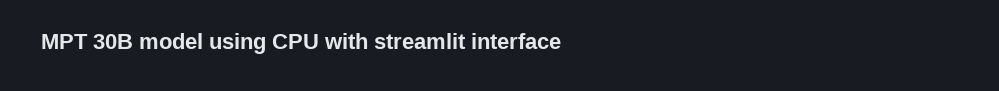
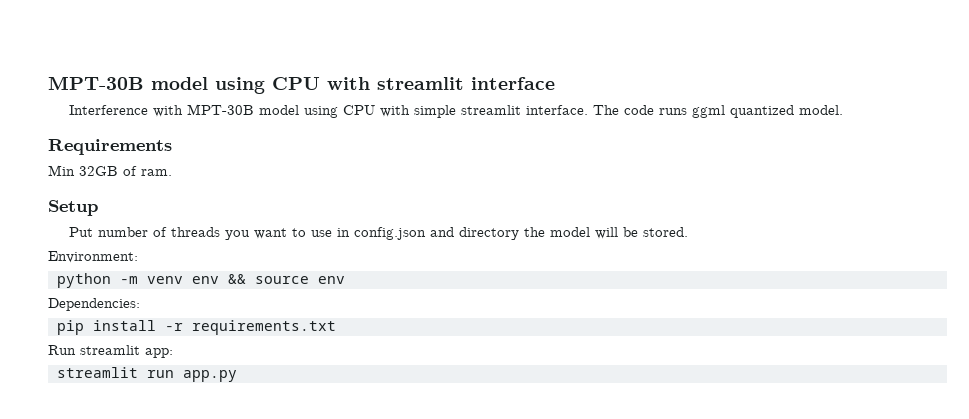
[41,34,133,49] MPT 30B -> [48,76,144,90] MPT-30B
(561, 41) none -> [69,104,844,118] [48,139,172,155] [48,165,172,176] [48,200,98,216] [69,227,689,240] [48,251,138,263] [57,273,345,288] [48,298,140,311] [57,320,336,335] [48,345,173,358] [57,367,237,382] // Interference with MPT-30B model using CPU with simple streamlit interface. The code runs ggml quantized model. // Requirements // Min 32GB of ram. // Setup // Put number of threads you want to use in config.json and directory the model will be stored. // Environment: // python -m venv env && source env // Dependencies: // pip install -r requirements.txt // Run streamlit app: // streamlit run app.py

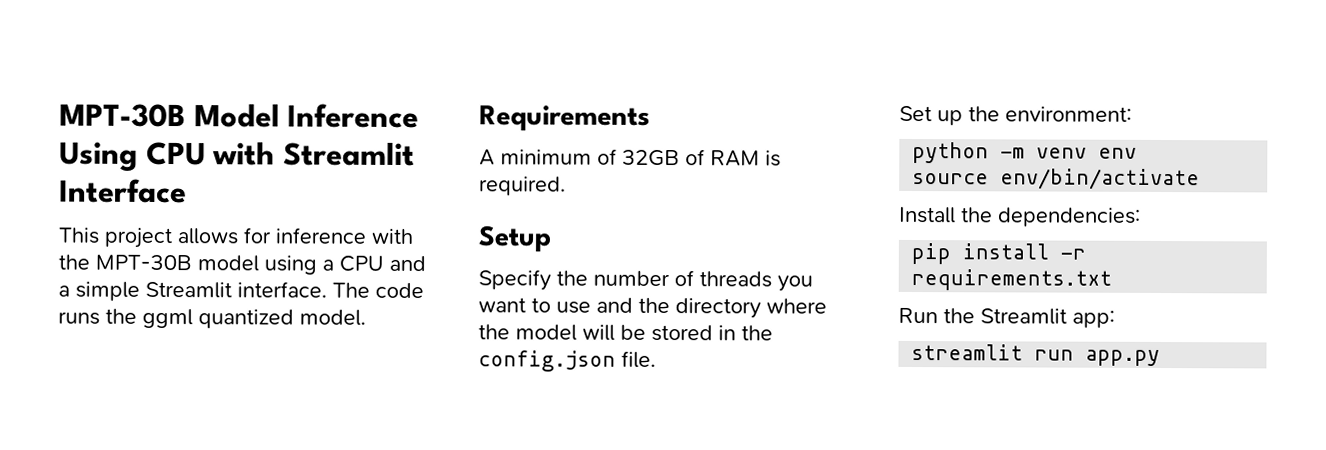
[48,76,555,94] [69,104,522,118] MPT-30B model using CPU with streamlit interface // Interference with MPT-30B model using CPU with simple streamlit -> [59,103,420,129] [59,141,415,172] [59,178,187,204] [58,227,413,249] [58,254,426,275] [58,281,232,301] MPT-30B Model Inference Using CPU with Streamlit Interface // This project allows for inference with the MPT-30B model using a CPU and a simple Streamlit
(688, 111) none -> [105,308,137,324] the
[48,165,172,176] Min 32GB of ram. -> [479,148,781,167] [479,176,566,196] A minimum of 32GB of RAM is required.
[69,227,94,237] Put -> [478,269,588,291] Specify the
[337,227,689,240] [48,251,138,263] in config.json and directory the model will be stored. // Environment: -> [596,297,827,319] [478,324,773,342] [478,350,656,372] [899,105,1132,126] and the directory where the model will be stored in the config.json file. // Set up the environment:
[228,274,345,284] [48,298,140,311] && source env // Dependencies: -> [912,168,1201,191] [899,206,1141,227] // source env/bin/activate // Install the dependencies:
[80,345,140,355] streamlit -> [943,308,1067,325] the Streamlit

